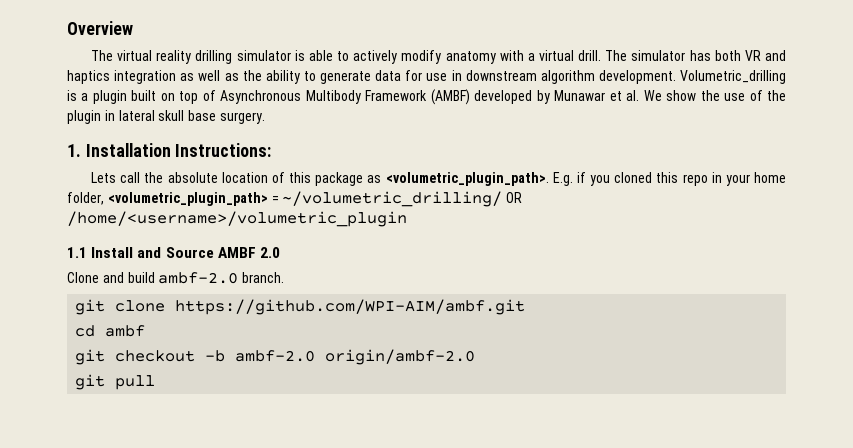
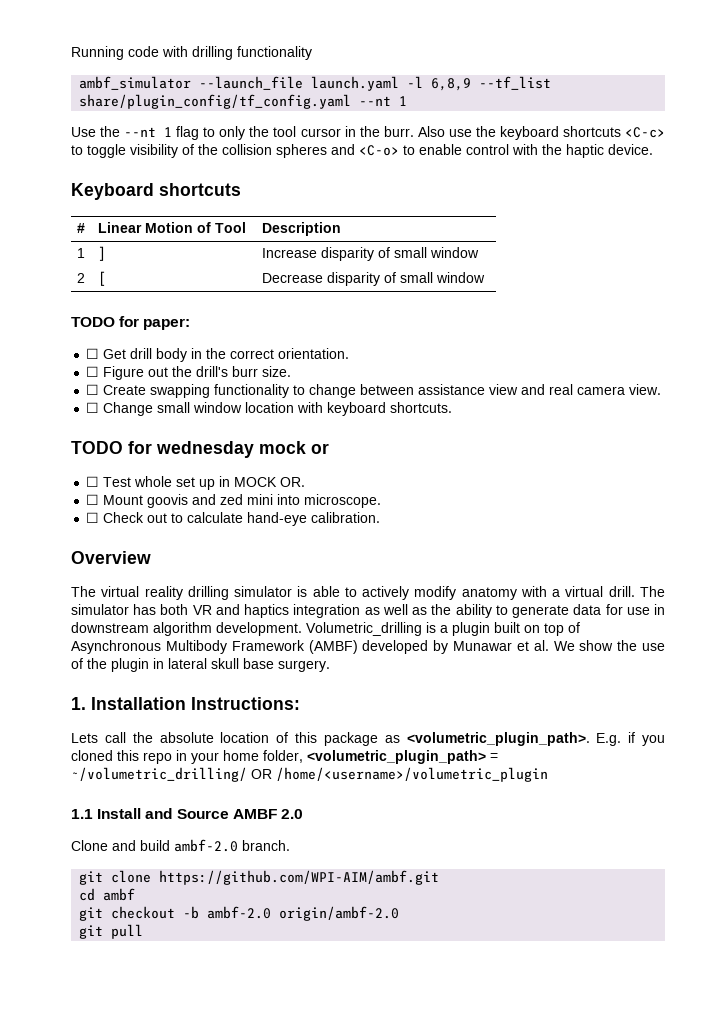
(67, 28) none -> [71,46,312,60] [79,76,552,91] [79,94,408,109] [71,126,665,140] [71,144,653,158] [71,183,241,200] [77,223,86,233] [98,222,247,233] [262,222,342,236] [77,248,86,258] [98,246,107,261] [262,247,480,261] [77,273,86,283] [98,271,107,286] [262,272,486,286] [71,316,191,330] [86,348,350,362] [86,366,292,380] [86,384,662,398] [86,402,453,416] [71,441,329,458] [86,476,306,490] [86,494,382,508] [86,512,381,526] Running code with drilling functionality // ambf_simulator --launch_file launch.yaml -l 6,8,9 --tf_list share/plugin_config/tf_config.yaml --nt 1 // Use the --nt 1 flag to only the tool cursor in the burr. Also use the keyboard shortcuts <C-c> to toggle visibility of the collision spheres and <C-o> to enable control with the haptic device. // Keyboard shortcuts // # | Linear Motion of Tool | Description // 1 | ] | Increase disparity of small window // 2 | [ | Decrease disparity of small window // TODO for paper: // ☐ Get drill body in the correct orientation. // ☐ Figure out the drill's burr size. // ☐ Create swapping functionality to change between assistance view and real camera view. // ☐ Change small window location with keyboard shortcuts. // TODO for wednesday mock or // ☐ Test whole set up in MOCK OR. // ☐ Mount goovis and zed mini into microscope. // ☐ Check out to calculate hand-eye calibration. //

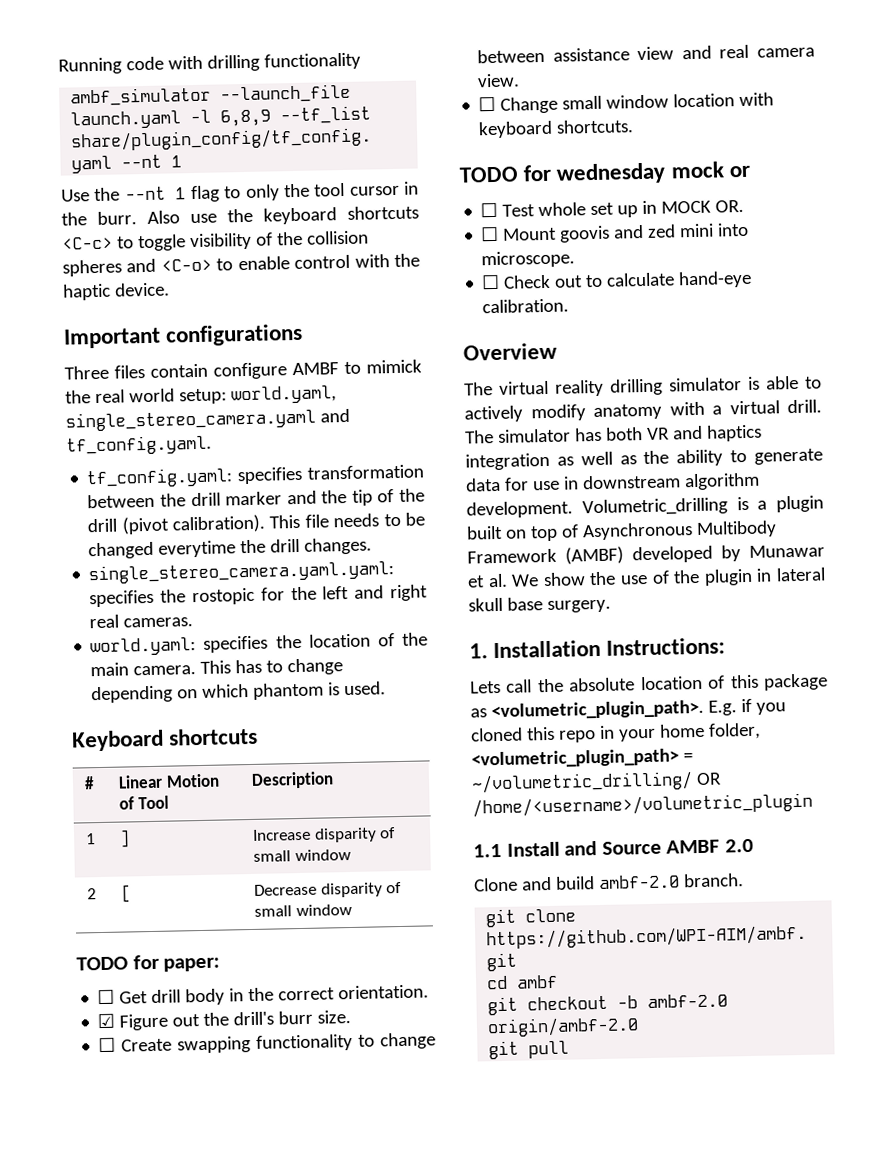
(653, 149) none -> [63,323,304,349] [64,359,422,380] [65,385,337,405] [65,408,350,432] [66,434,212,456] [86,464,424,489] [87,488,426,509] [87,512,426,535] [88,537,373,560] [88,560,395,585] [89,584,428,608] [89,614,194,629] [90,632,428,657] [90,658,344,677] [91,681,387,704] // Important configurations // Three files contain configure AMBF to mimick the real world setup: world.yaml, single_stereo_camera.yaml and tf_config.yaml. // tf_config.yaml: specifies transformation between the drill marker and the tip of the drill (pivot calibration). This file needs to be changed everytime the drill changes. // single_stereo_camera.yaml.yaml: specifies the rostopic for the left and right real cameras. // world.yaml: specifies the location of the main camera. This has to change depending on which phantom is used.
[86,366,100,377] ☐ -> [97,1013,116,1029] ☑

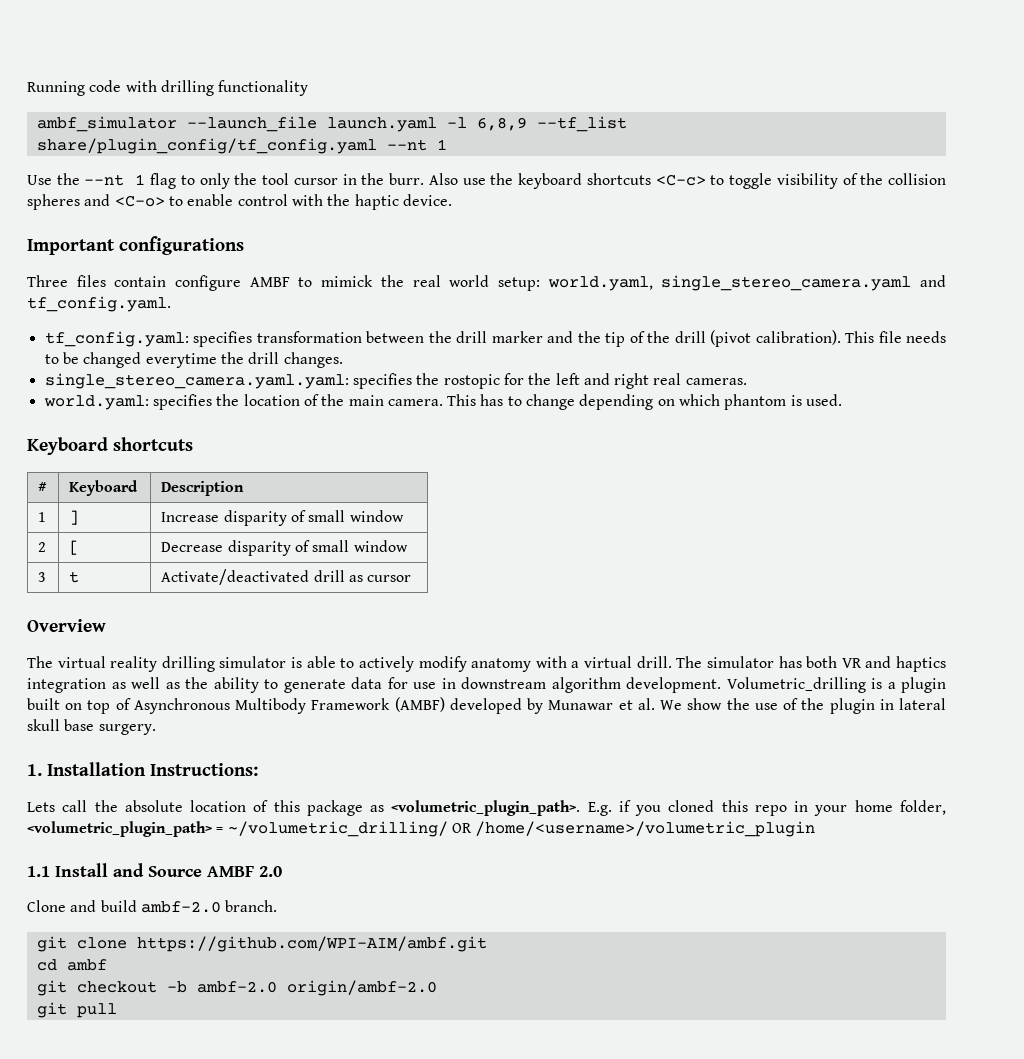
[118,773,220,789] [119,795,169,810] Linear Motion of Tool -> [69,480,139,496] Keyboard
[76,954,221,972] [97,984,430,1006] [97,1010,352,1031] [98,1032,436,1054] [477,44,815,64] [477,73,521,88] [478,92,775,114] [478,119,635,139] [459,161,750,185] [480,199,745,218] [480,222,750,243] [481,250,576,269] [481,270,753,290] [482,298,570,314] // TODO for paper: // ☐ Get drill body in the correct orientation. // ☑ Figure out the drill's burr size. // ☐ Create swapping functionality to change between assistance view and real camera view. // ☐ Change small window location with keyboard shortcuts. // TODO for wednesday mock or // ☐ Test whole set up in MOCK OR. // ☐ Mount goovis and zed mini into microscope. // ☐ Check out to calculate hand-eye calibration. -> [38,572,47,582] [69,571,80,583] [161,569,412,585] // 3 | t | Activate/deactivated drill as cursor

